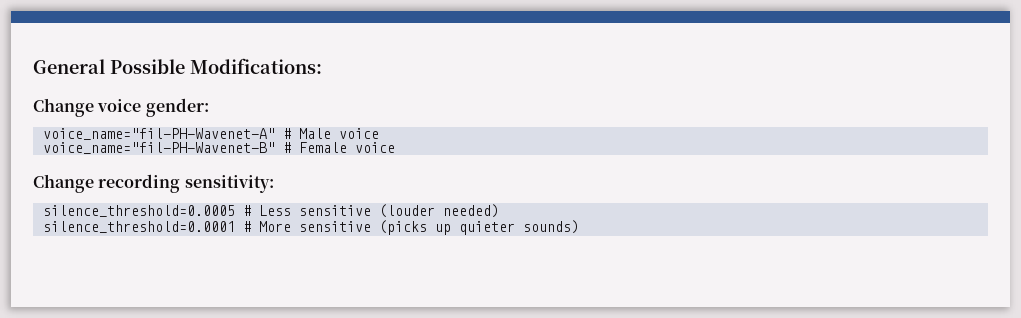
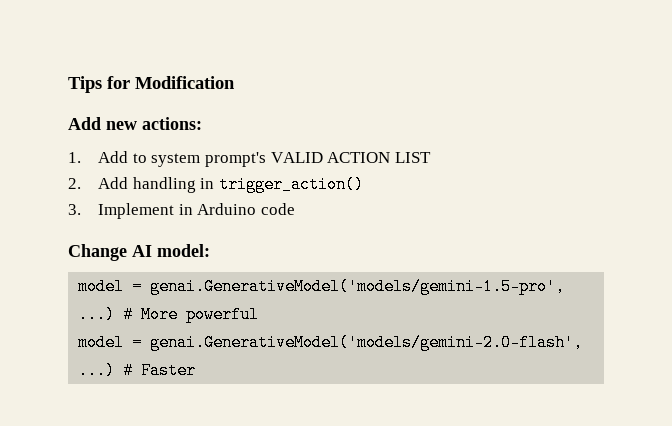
[33,58,322,74] [33,98,209,117] [43,128,380,140] [43,142,396,154] [33,174,274,193] [43,204,500,218] [43,220,580,235] General Possible Modifications: // Change voice gender: // voice_name="fil-PH-Wavenet-A" # Male voice // voice_name="fil-PH-Wavenet-B" # Female voice // Change recording sensitivity: // silence_threshold=0.0005 # Less sensitive (louder needed) // silence_threshold=0.0001 # More sensitive (picks up quieter sounds) -> [68,76,235,93] [68,117,202,130] [68,151,431,167] [68,176,365,193] [68,203,296,219] [68,244,210,261] [78,278,566,295] [78,306,260,323] [78,334,584,351] [78,362,197,379] Tips for Modification // Add new actions: // 1. Add to system prompt's VALID ACTION LIST // 2. Add handling in trigger_action() // 3. Implement in Arduino code // Change AI model: // model = genai.GenerativeModel('models/gemini-1.5-pro', ...) # More powerful // model = genai.GenerativeModel('models/gemini-2.0-flash', ...) # Faster

